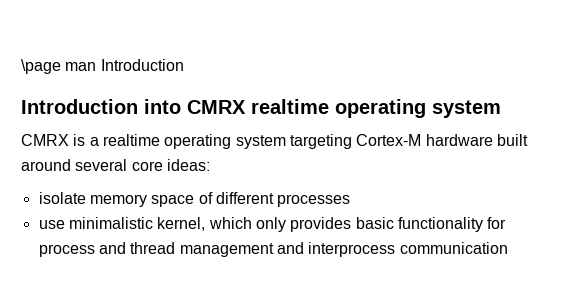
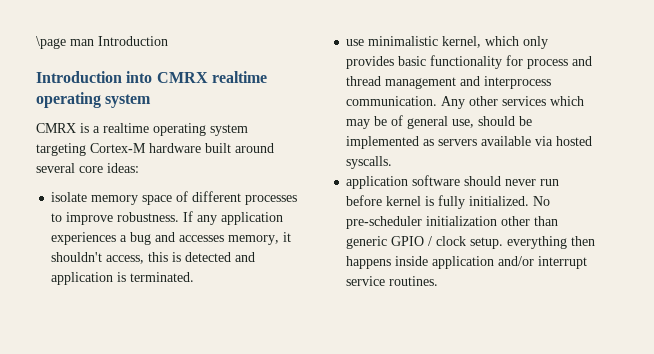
(351, 200) none -> [51,211,284,225] [51,232,292,245] [51,252,256,264] [51,272,195,285] to improve robustness. If any application experiences a bug and accesses memory, it shouldn't access, this is detected and application is terminated.
[399,242,508,254] communication -> [346,96,585,109] [346,115,533,129] [346,136,593,149] [346,156,393,169] [346,175,560,189] [346,195,551,209] [346,216,559,229] [346,236,596,249] [346,256,588,269] [346,276,439,286] communication. Any other services which may be of general use, should be implemented as servers available via hosted syscalls. // application software should never run before kernel is fully initialized. No pre-scheduler initialization other than generic GPIO / clock setup. everything then happens inside application and/or interrupt service routines.

